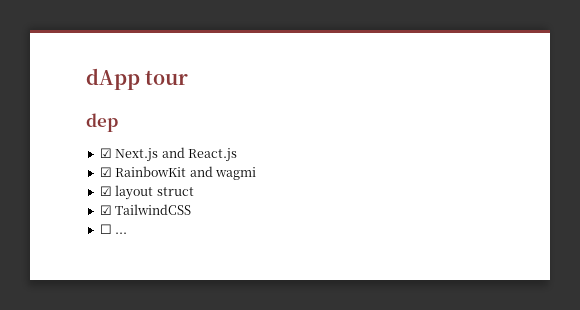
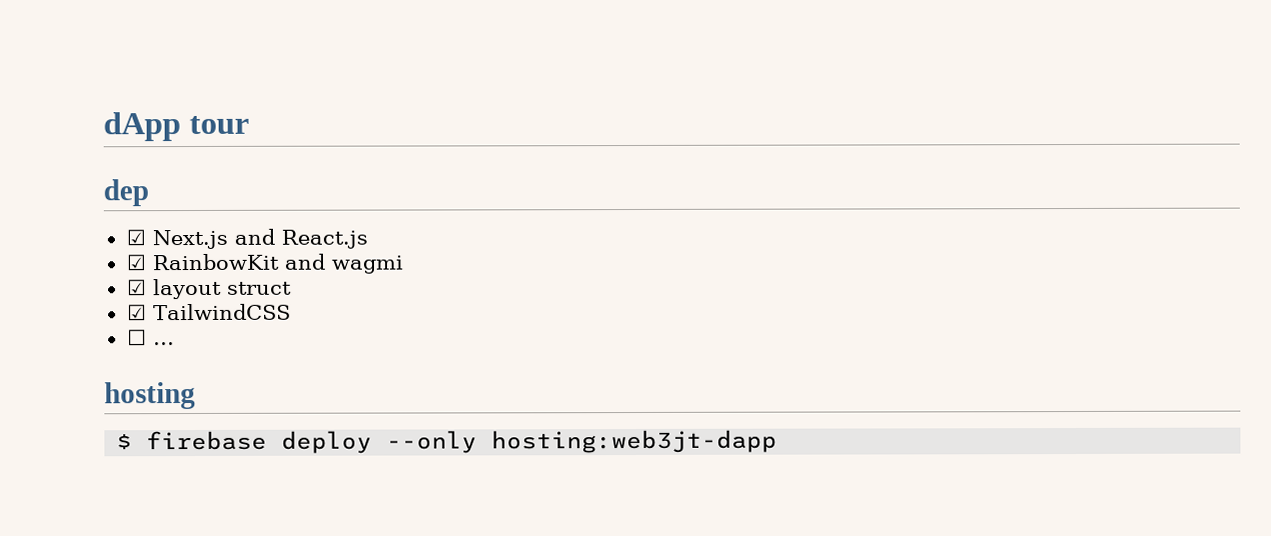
(128, 233) none -> [104,381,196,410] [116,429,778,454] // hosting // $ firebase deploy --only hosting:web3jt-dapp

